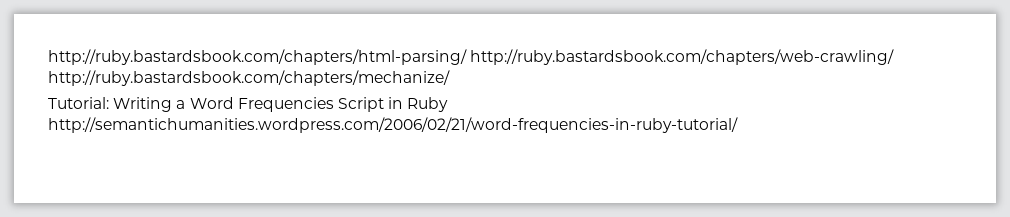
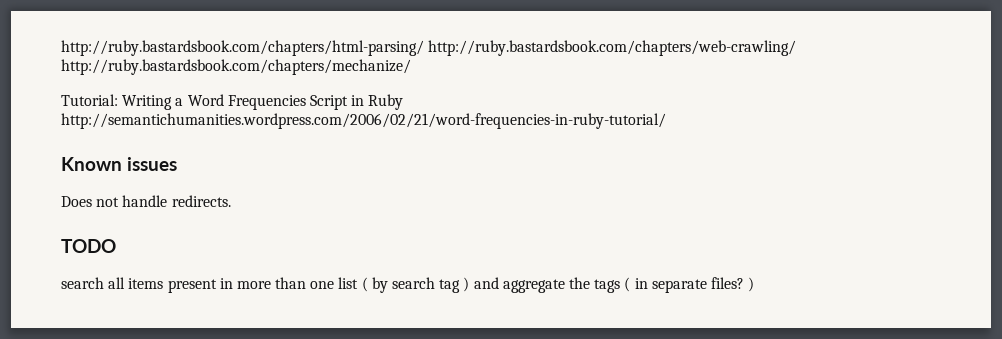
(738, 125) none -> [61,157,177,171] [61,195,231,207] [61,239,116,253] [61,277,755,293] // Known issues // Does not handle redirects. // TODO // search all items present in more than one list ( by search tag ) and aggregate the tags ( in separate files? )

